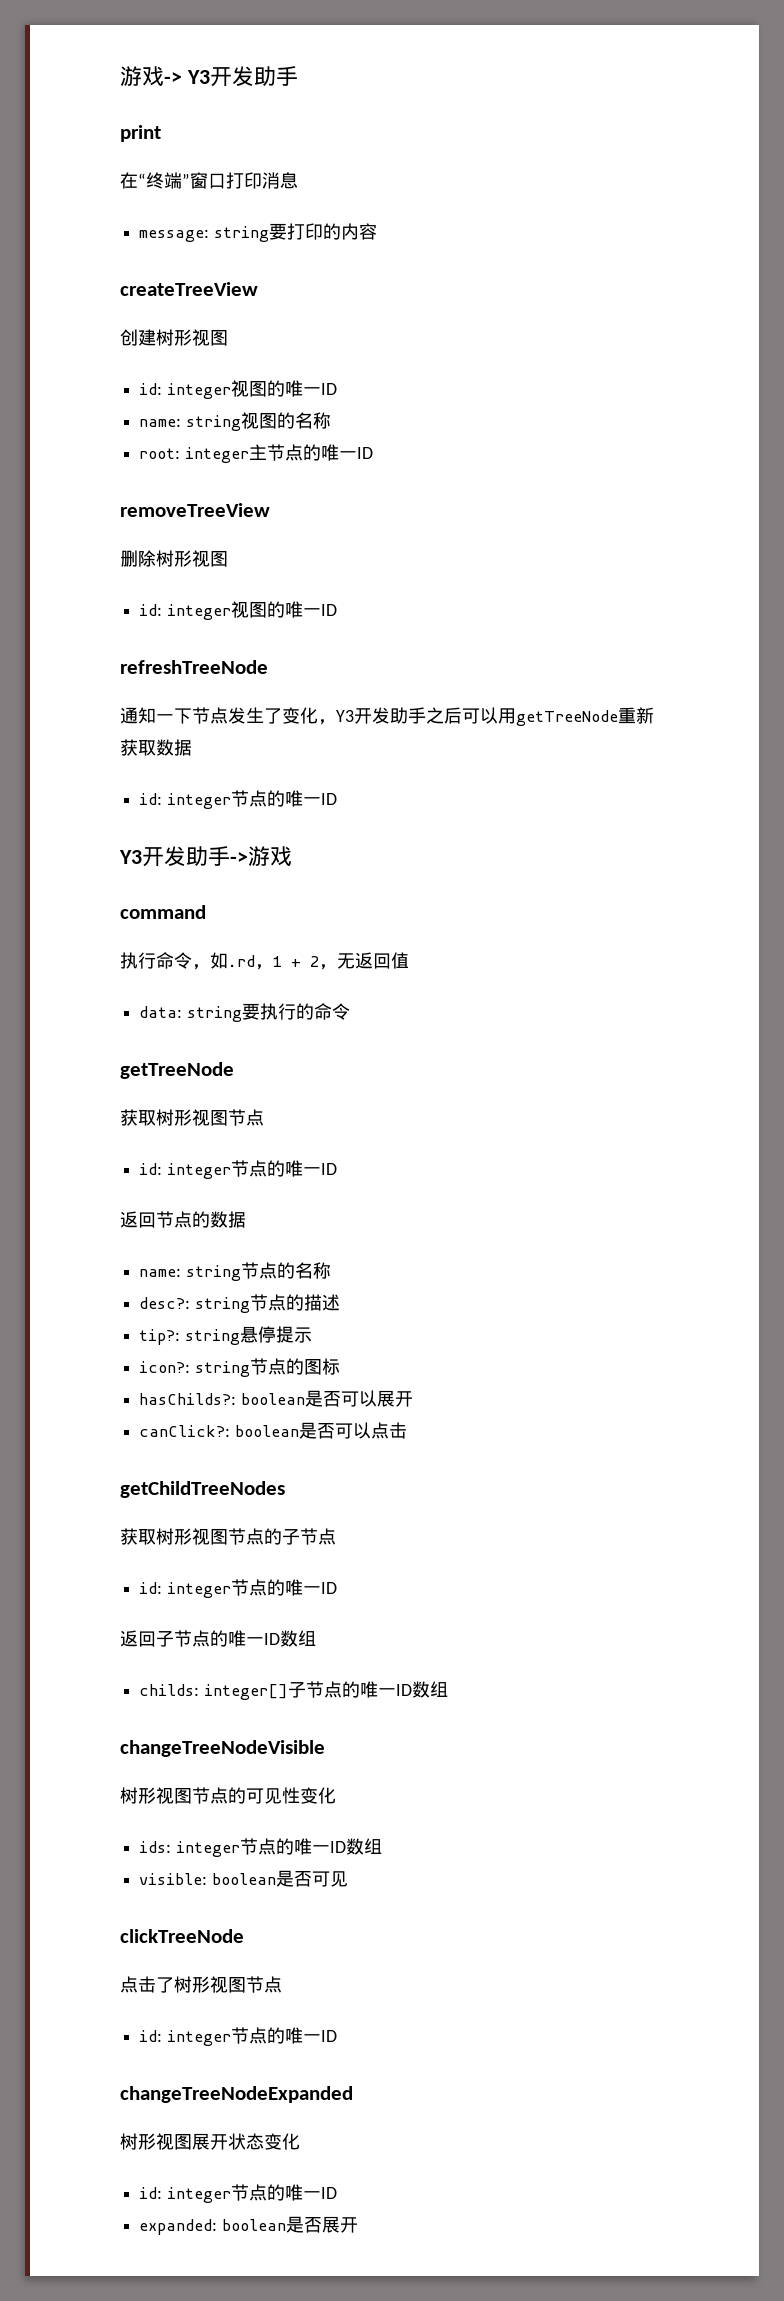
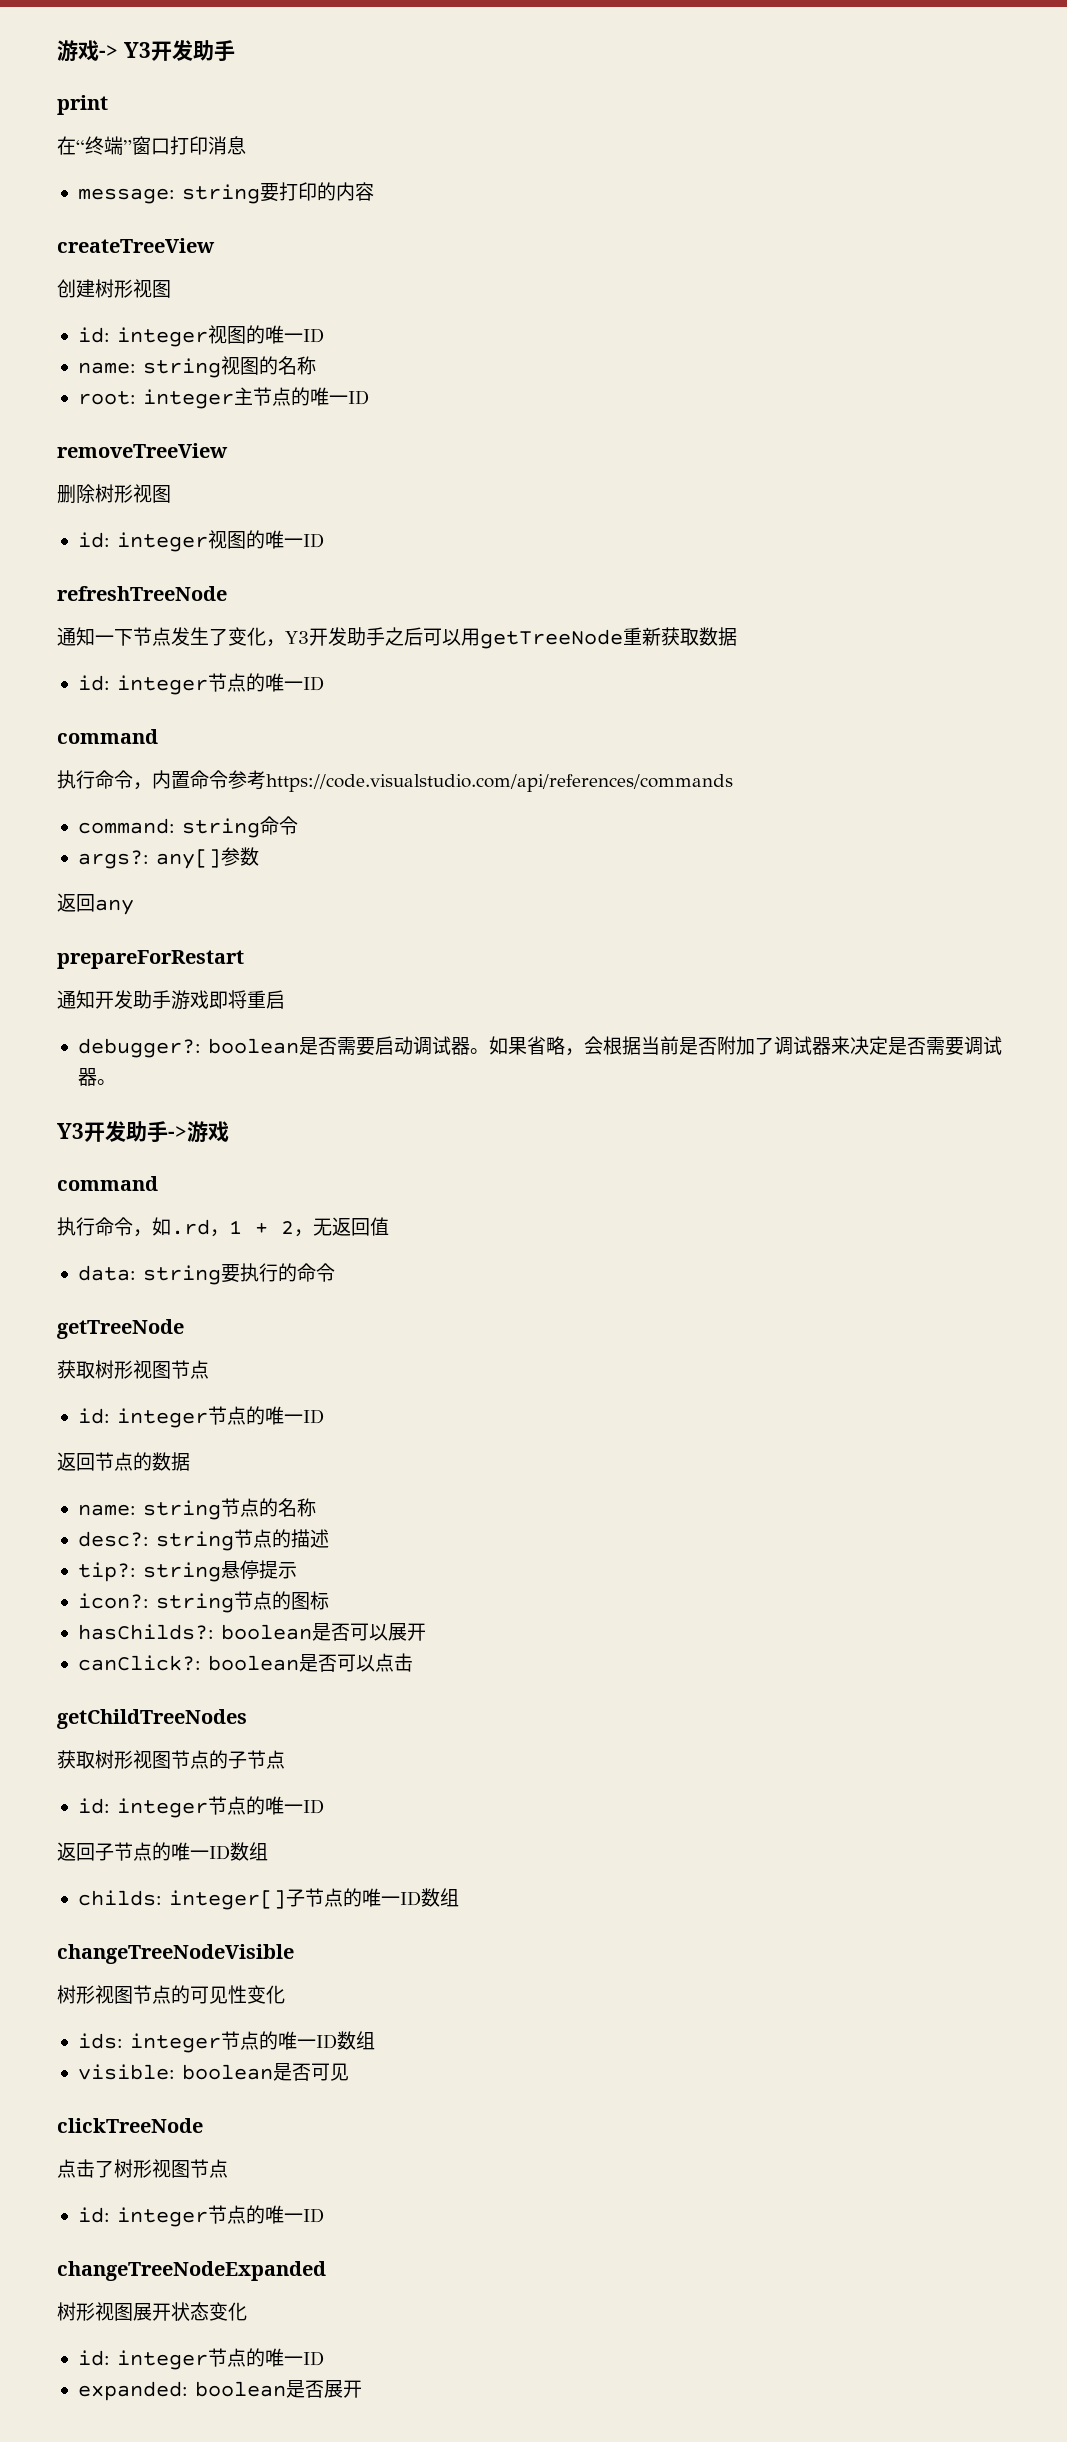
(337, 799) none -> [57,729,158,744] [57,770,733,792] [77,816,298,838] [77,847,259,869] [57,893,134,915] [57,950,244,969] [57,990,285,1010] [77,1036,1002,1058] [77,1068,116,1086] // command // 执行命令，内置命令参考https://code.visualstudio.com/api/references/commands // command: string命令 // args?: any[]参数 // 返回any // prepareForRestart // 通知开发助手游戏即将重启 // debugger?: boolean是否需要启动调试器。如果省略，会根据当前是否附加了调试器来决定是否需要调试器。

